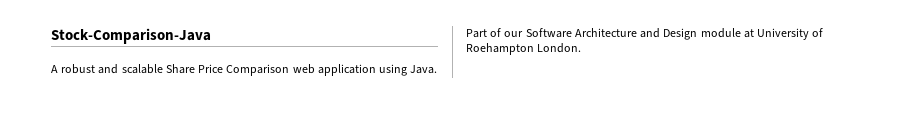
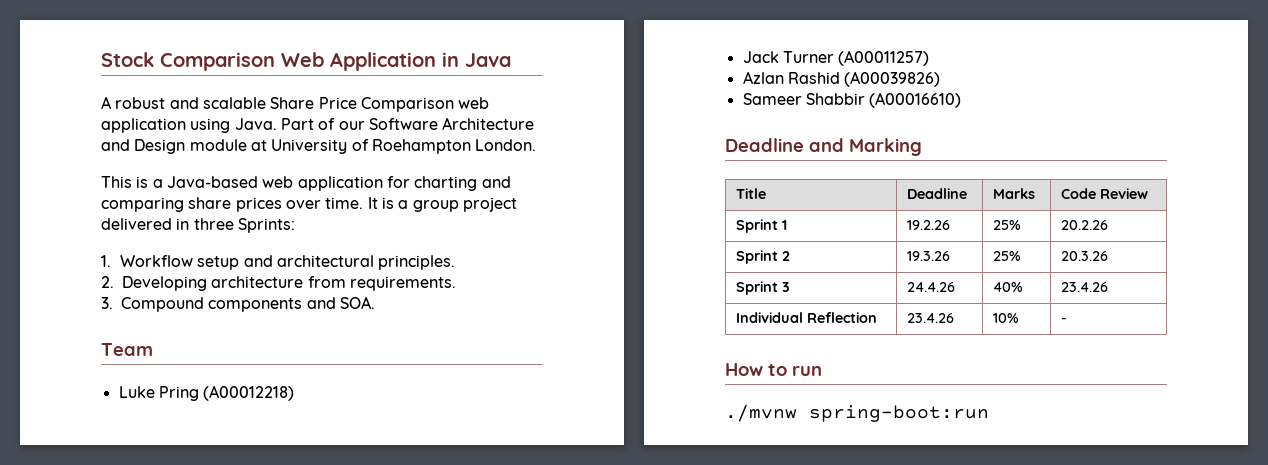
[51,28,211,44] Stock-Comparison-Java -> [101,52,511,71] Stock Comparison Web Application in Java
(582, 48) none -> [101,176,511,191] [101,197,517,212] [101,218,295,233] [101,255,456,270] [101,276,456,291] [101,296,375,312] [101,343,153,356] [118,385,295,401] [742,50,930,66] [742,71,941,87] [742,92,962,108] [725,138,922,156] [736,188,767,199] [907,188,968,199] [993,188,1036,199] [1061,188,1149,199] [736,219,788,233] [907,220,951,230] [993,220,1022,230] [1061,220,1109,230] [736,250,791,264] [907,251,951,261] [993,251,1022,261] [1061,251,1109,261] [736,281,791,295] [907,282,956,292] [993,282,1024,292] [1061,282,1109,292] [736,312,878,323] [907,313,955,323] [993,313,1020,323] [1061,317,1068,323] [725,363,822,376] [725,404,989,422] // This is a Java-based web application for charting and comparing share prices over time. It is a group project delivered in three Sprints: // 1. Workflow setup and architectural principles. // 2. Developing architecture from requirements. // 3. Compound components and SOA. // Team // Luke Pring (A00012218) // Jack Turner (A00011257) // Azlan Rashid (A00039826) // Sameer Shabbir (A00016610) // Deadline and Marking // Title | Deadline | Marks | Code Review // Sprint 1 | 19.2.26 | 25% | 20.2.26 // Sprint 2 | 19.3.26 | 25% | 20.3.26 // Sprint 3 | 24.4.26 | 40% | 23.4.26 // Individual Reflection | 23.4.26 | 10% | - // How to run // ./mvnw spring-boot:run

